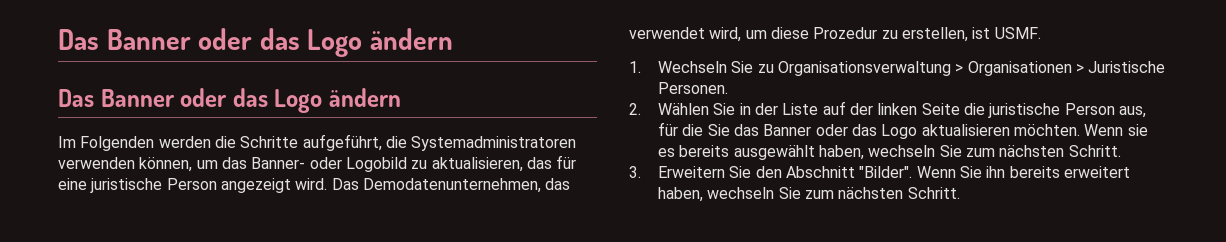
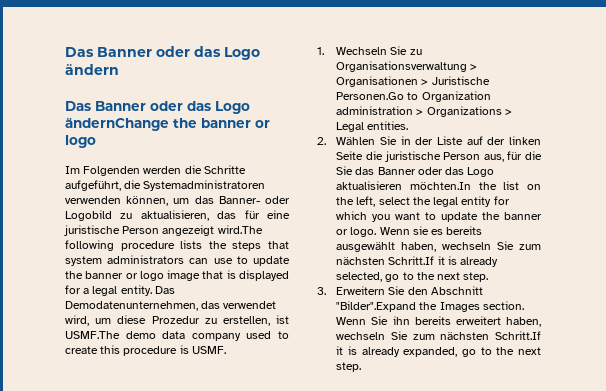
[329,88,402,107] ändern -> [65,118,270,131] [65,135,96,148] ändernChange the banner or logo
[295,178,328,190] wird. -> [217,225,263,234] [65,240,289,251] [65,255,290,266] [65,270,289,281] [65,285,152,296] wird.The following procedure lists the steps that system administrators can use to update the banner or logo image that is displayed for a legal entity.
(991, 33) none -> [65,331,289,341] [65,345,189,356] USMF.The demo data company used to create this procedure is
[658,82,729,94] Personen. -> [336,91,491,102] [336,106,512,117] [336,121,409,132] Personen.Go to Organization administration > Organizations > Legal entities.
[1013,124,1080,136] möchten. -> [409,181,541,190] [336,196,510,207] [336,211,542,222] [336,227,377,237] möchten.In the list on the left, select the legal entity for which you want to update the banner or logo.
[1068,145,1121,157] Schritt. -> [388,256,499,267] [336,272,489,282] Schritt.If it is already selected, go to the next step.
[859,166,913,178] "Bilder". -> [336,301,524,312] "Bilder".Expand the Images section.
[907,187,960,199] Schritt. -> [495,331,541,340] [336,346,541,357] [336,362,362,372] Schritt.If it is already expanded, go to the next step.

